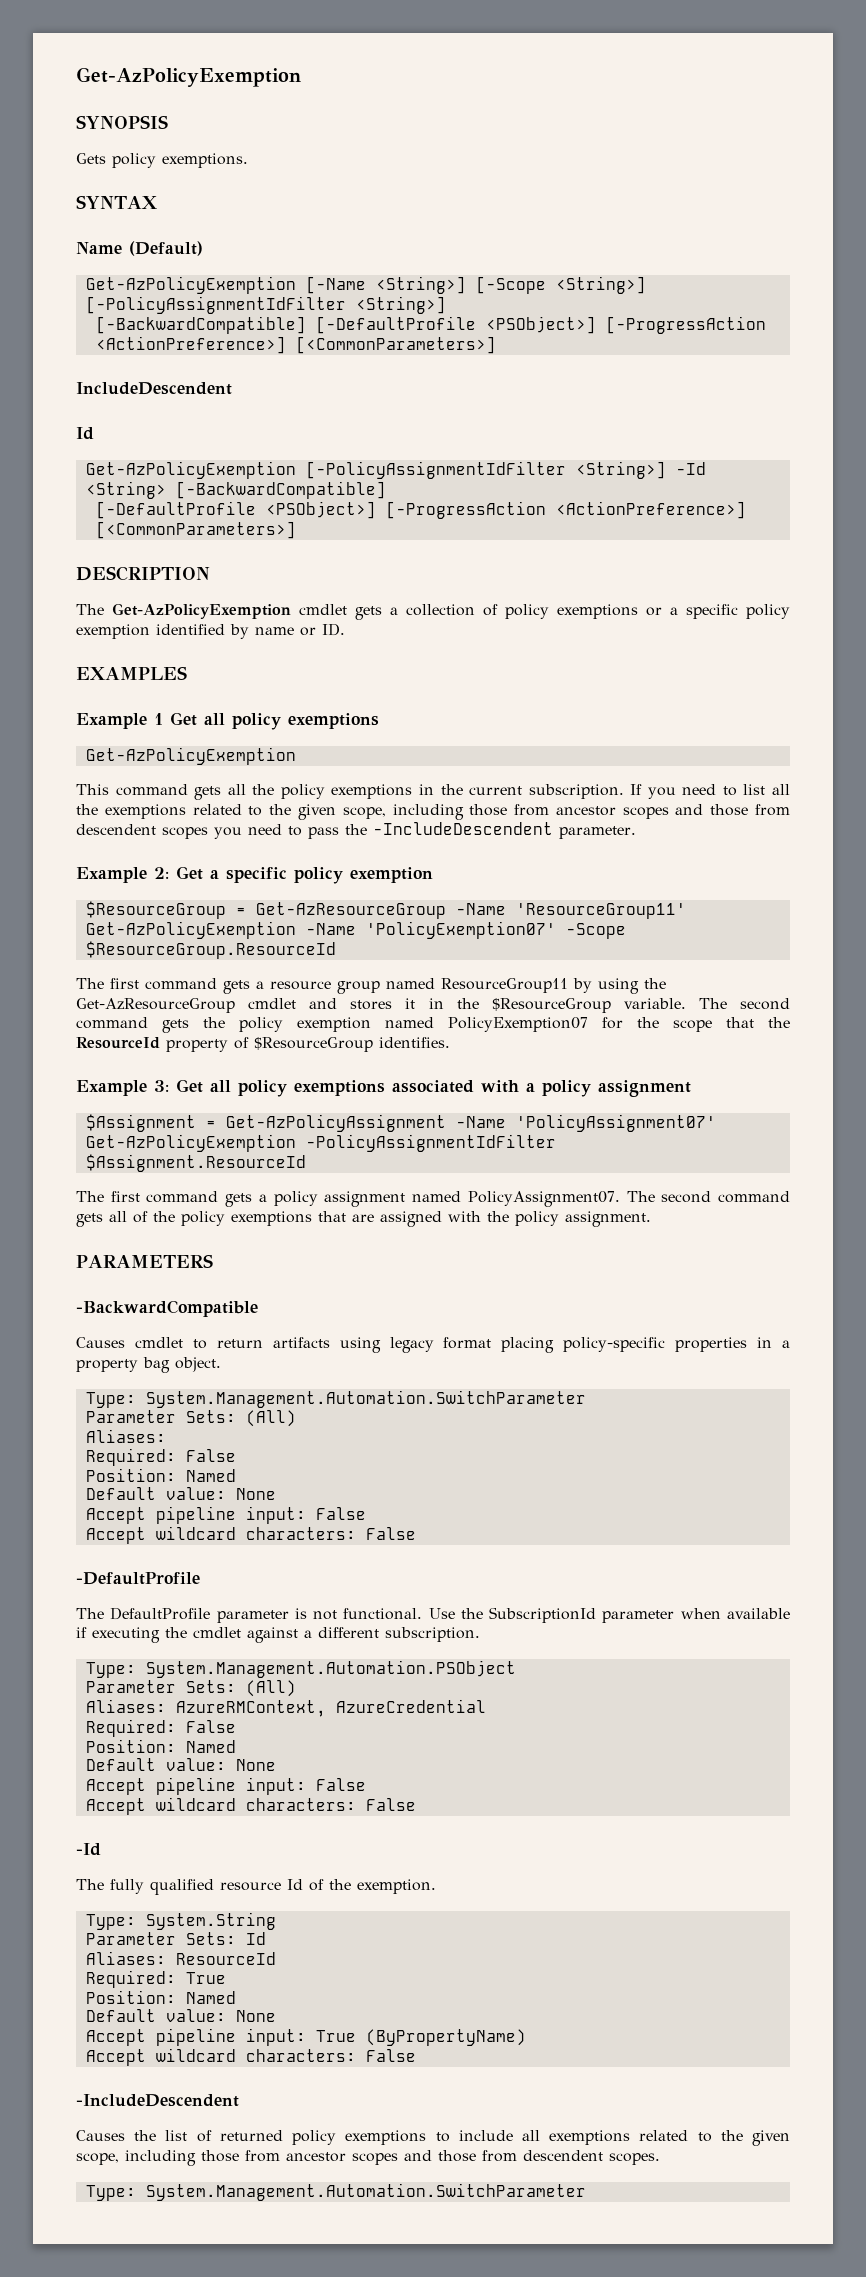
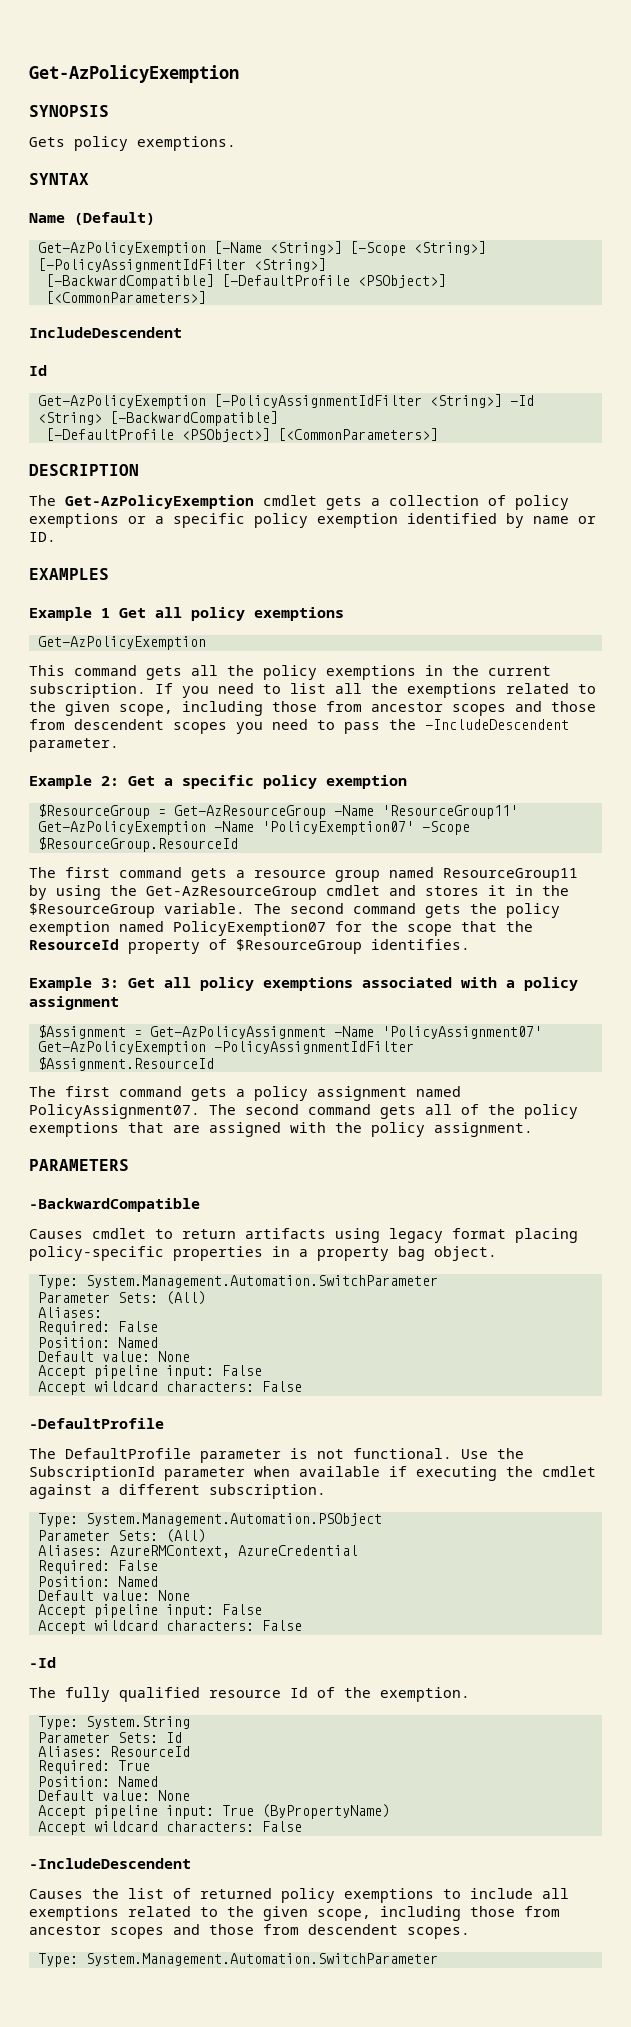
[605,316,766,334] [95,336,286,354] [-ProgressAction <ActionPreference>] -> (446, 281) none
[385,501,746,519] [-ProgressAction <ActionPreference>] -> (270, 435) none

